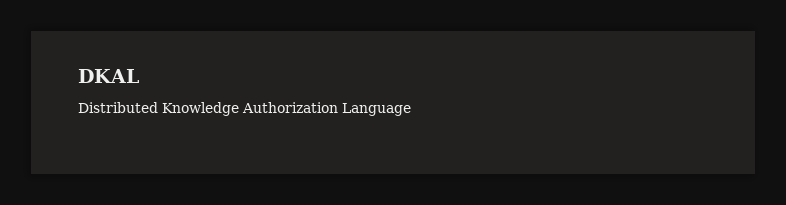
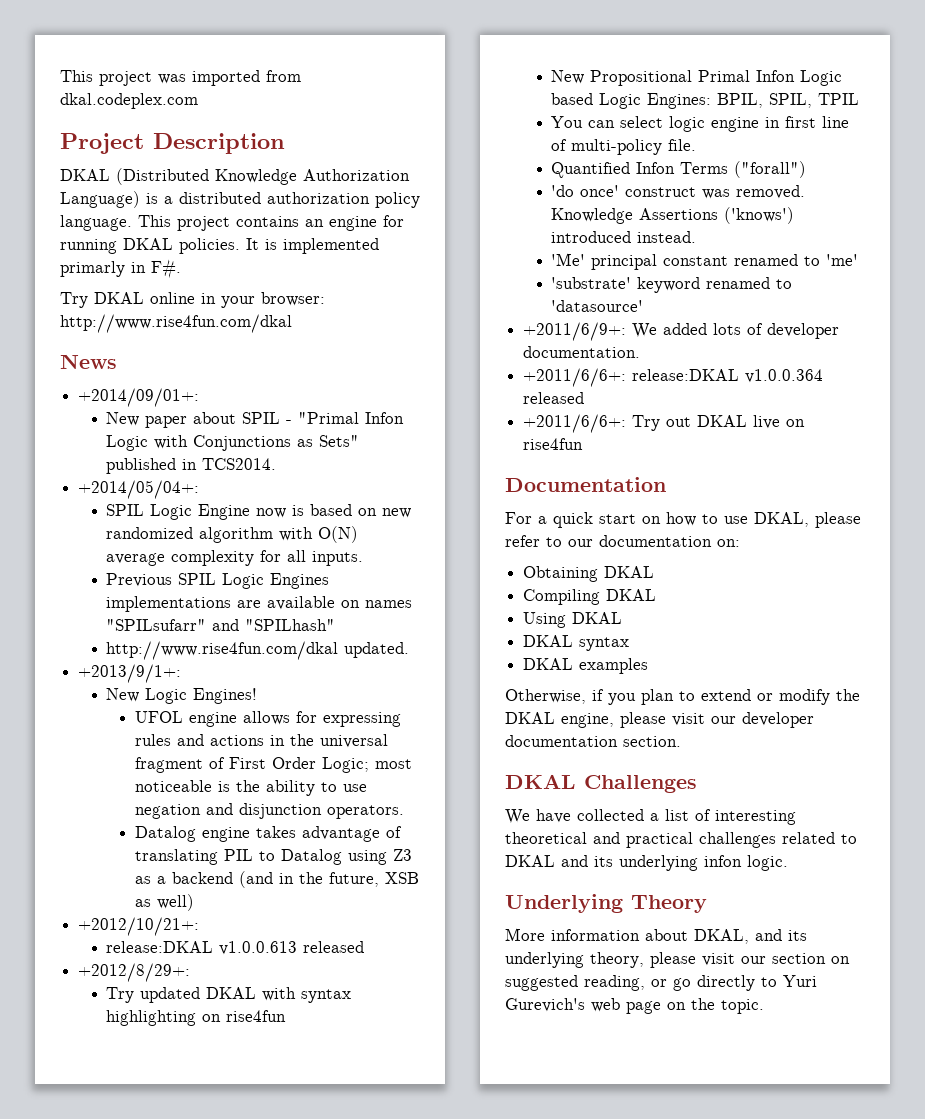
[78,69,139,83] [78,102,411,116] DKAL // Distributed Knowledge Authorization Language -> [60,70,301,86] [60,93,198,109] [60,133,285,154] [60,168,410,185] [60,191,420,208] [60,215,404,231] [60,238,379,254] [60,259,181,279] [60,292,325,308] [60,314,292,333] [60,354,117,369] [78,388,200,407] [106,412,405,428] [106,435,360,451] [106,458,277,474] [78,480,200,499] [106,504,412,520] [106,526,359,543] [106,550,364,566] [106,573,330,589] [106,596,413,612] [106,619,336,631] [106,641,410,660] [78,664,182,683] [106,688,258,704] [134,711,401,727] [134,734,388,748] [134,757,412,773] [134,780,367,796] [134,803,404,819] [134,826,402,842] [134,849,412,865] [134,871,419,888] [134,894,194,911] [78,917,200,936] [106,941,365,955] [78,963,191,982] [106,987,352,1003] [106,1010,287,1026] [551,70,843,86] [551,93,860,109] [551,116,850,132] [551,139,697,155] [551,161,807,178] [551,185,806,199] [551,207,795,224] [551,231,697,243] [551,253,859,270] [551,277,793,293] [551,300,644,312] [523,322,840,341] [523,346,641,358] [523,368,824,387] [523,392,585,404] [523,414,806,433] [523,438,584,450] [505,477,666,492] [505,512,861,528] [505,535,740,547] [523,566,655,582] [523,589,657,605] [523,612,623,628] [523,635,630,651] [523,658,649,674] [505,689,860,705] [505,712,814,728] [505,735,681,747] [505,774,697,793] [505,809,796,825] [505,832,857,848] [505,855,788,871] [505,894,707,913] [505,928,807,944] [505,952,850,968] [505,975,817,991] [505,998,764,1014] This project was imported from dkal.codeplex.com // Project Description // DKAL (Distributed Knowledge Authorization Language) is a distributed authorization policy language. This project contains an engine for running DKAL policies. It is implemented primarly in F#. // Try DKAL online in your browser: http://www.rise4fun.com/dkal // News // +2014/09/01+: // New paper about SPIL - "Primal Infon Logic with Conjunctions as Sets" published in TCS2014. // +2014/05/04+: // SPIL Logic Engine now is based on new randomized algorithm with O(N) average complexity for all inputs. // Previous SPIL Logic Engines implementations are available on names "SPILsufarr" and "SPILhash" // http://www.rise4fun.com/dkal updated. // +2013/9/1+: // New Logic Engines! // UFOL engine allows for expressing rules and actions in the universal fragment of First Order Logic; most noticeable is the ability to use negation and disjunction operators. // Datalog engine takes advantage of translating PIL to Datalog using Z3 as a backend (and in the future, XSB as well) // +2012/10/21+: // release:DKAL v1.0.0.613 released // +2012/8/29+: // Try updated DKAL with syntax highlighting on rise4fun // New Propositional Primal Infon Logic based Logic Engines: BPIL, SPIL, TPIL // You can select logic engine in first line of multi-policy file. // Quantified Infon Terms ("forall") // 'do once' construct was removed. Knowledge Assertions ('knows') introduced instead. // 'Me' principal constant renamed to 'me' // 'substrate' keyword renamed to 'datasource' // +2011/6/9+: We added lots of developer documentation. // +2011/6/6+: release:DKAL v1.0.0.364 released // +2011/6/6+: Try out DKAL live on rise4fun // Documentation // For a quick start on how to use DKAL, please refer to our documentation on: // Obtaining DKAL // Compiling DKAL // Using DKAL // DKAL syntax // DKAL examples // Otherwise, if you plan to extend or modify the DKAL engine, please visit our developer documentation section. // DKAL Challenges // We have collected a list of interesting theoretical and practical challenges related to DKAL and its underlying infon logic. // Underlying Theory // More information about DKAL, and its underlying theory, please visit our section on suggested reading, or go directly to Yuri Gurevich's web page on the topic.

